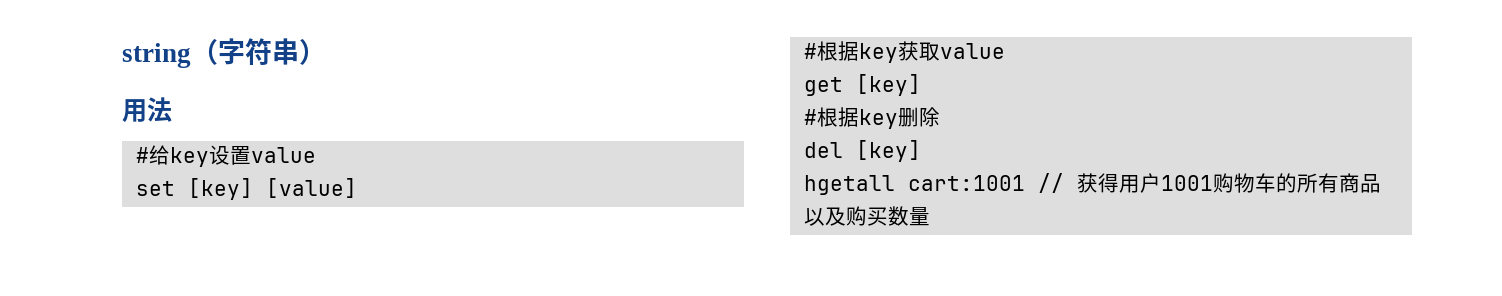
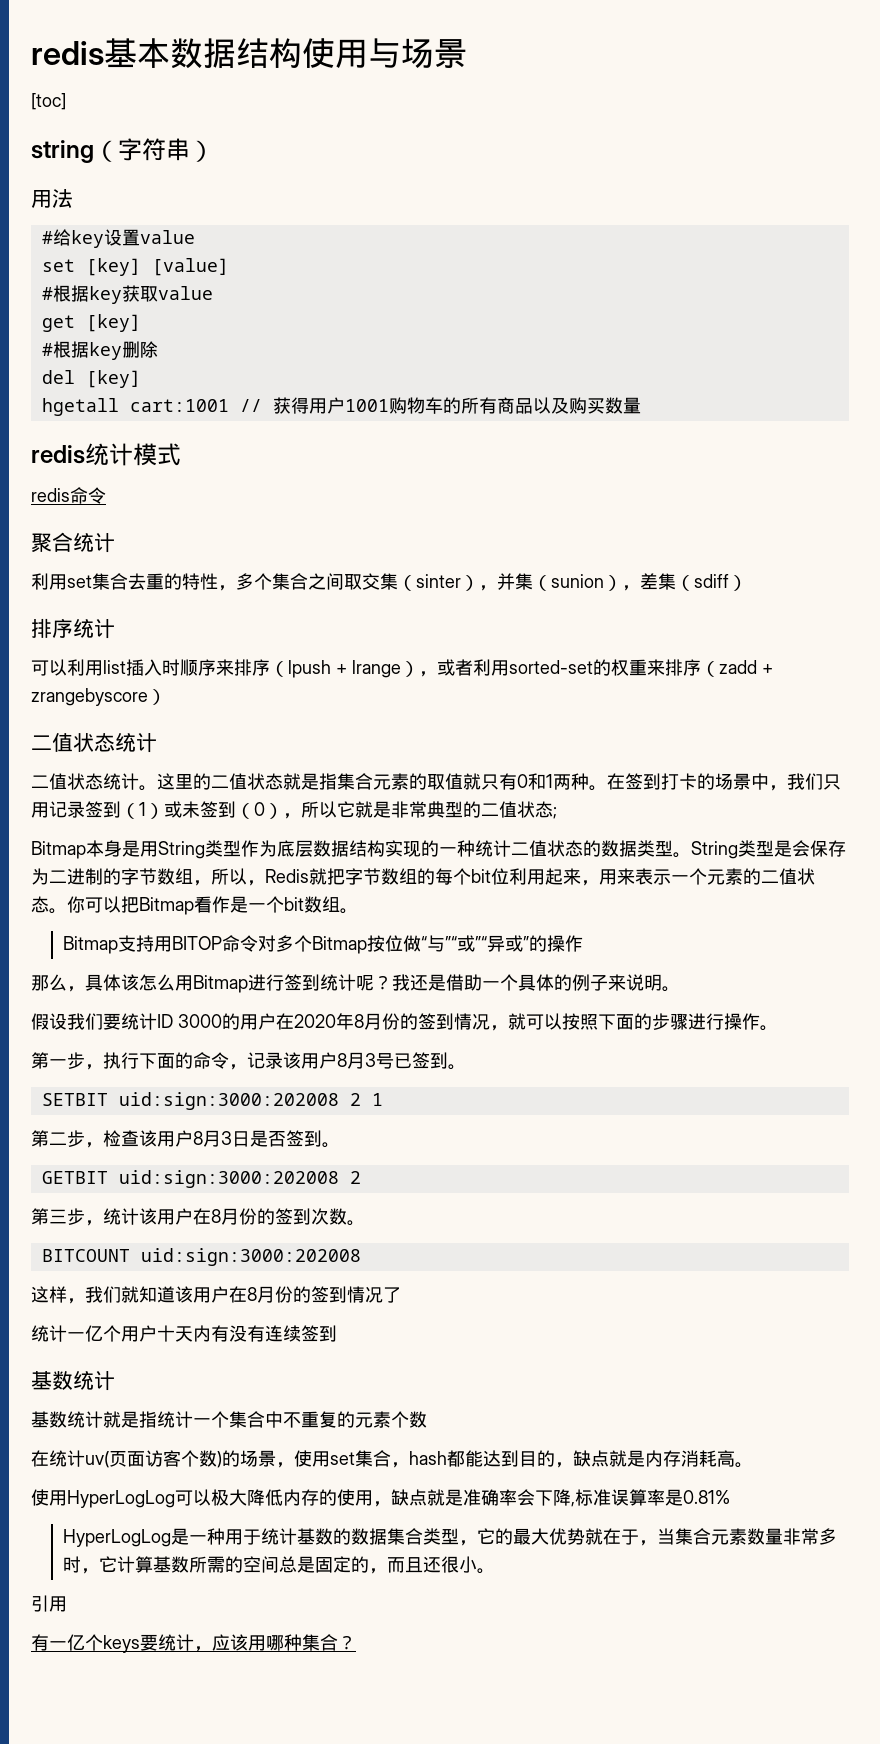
(122, 55) none -> [31,38,467,69] [31,93,66,110] redis基本数据结构使用与场景 // [toc] //
(930, 216) none -> [31,443,181,466] [31,487,106,504] [31,532,115,553] [31,573,747,591] [31,618,115,639] [31,659,773,678] [31,688,166,706] [31,733,157,753] [31,773,841,791] [31,801,557,819] [31,840,846,859] [31,868,815,886] [31,896,358,915] [63,935,584,954] [31,974,680,993] [31,1013,778,1031] [31,1052,466,1070] [41,1092,383,1110] [31,1130,340,1148] [41,1170,361,1188] [31,1208,365,1226] [41,1248,361,1266] [31,1286,401,1304] [31,1325,337,1342] [31,1371,115,1391] [31,1411,427,1428] [31,1450,753,1468] [31,1489,730,1508] [63,1528,838,1547] [63,1556,496,1574] [31,1595,67,1612] [31,1634,356,1653] // redis统计模式 // redis命令 // 聚合统计 // 利用set集合去重的特性，多个集合之间取交集（sinter），并集（sunion），差集（sdiff） // 排序统计 // 可以利用list插入时顺序来排序（lpush + lrange），或者利用sorted-set的权重来排序（zadd + zrangebyscore） // 二值状态统计 // 二值状态统计。这里的二值状态就是指集合元素的取值就只有0和1两种。在签到打卡的场景中，我们只用记录签到（1）或未签到（0），所以它就是非常典型的二值状态; // Bitmap本身是用String类型作为底层数据结构实现的一种统计二值状态的数据类型。String类型是会保存为二进制的字节数组，所以，Redis就把字节数组的每个bit位利用起来，用来表示一个元素的二值状态。你可以把Bitmap看作是一个bit数组。 // Bitmap支持用BITOP命令对多个Bitmap按位做“与”“或”“异或”的操作 // 那么，具体该怎么用Bitmap进行签到统计呢？我还是借助一个具体的例子来说明。 // 假设我们要统计ID 3000的用户在2020年8月份的签到情况，就可以按照下面的步骤进行操作。 // 第一步，执行下面的命令，记录该用户8月3号已签到。 // SETBIT uid:sign:3000:202008 2 1 // 第二步，检查该用户8月3日是否签到。 // GETBIT uid:sign:3000:202008 2 // 第三步，统计该用户在8月份的签到次数。 // BITCOUNT uid:sign:3000:202008 // 这样，我们就知道该用户在8月份的签到情况了 // 统计一亿个用户十天内有没有连续签到 // 基数统计 // 基数统计就是指统计一个集合中不重复的元素个数 // 在统计uv(页面访客个数)的场景，使用set集合，hash都能达到目的，缺点就是内存消耗高。 // 使用HyperLogLog可以极大降低内存的使用，缺点就是准确率会下降,标准误算率是0.81% // HyperLogLog是一种用于统计基数的数据集合类型，它的最大优势就在于，当集合元素数量非常多时，它计算基数所需的空间总是固定的，而且还很小。 // 引用 // 有一亿个keys要统计，应该用哪种集合？

